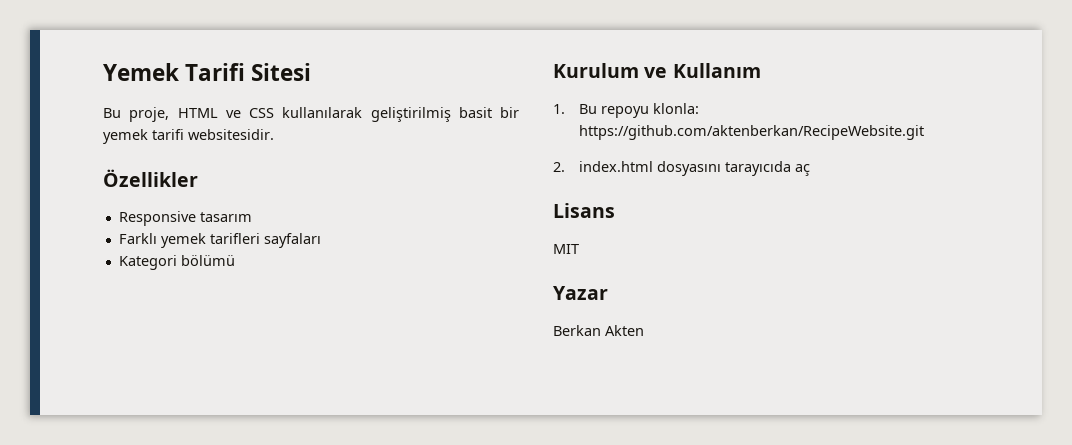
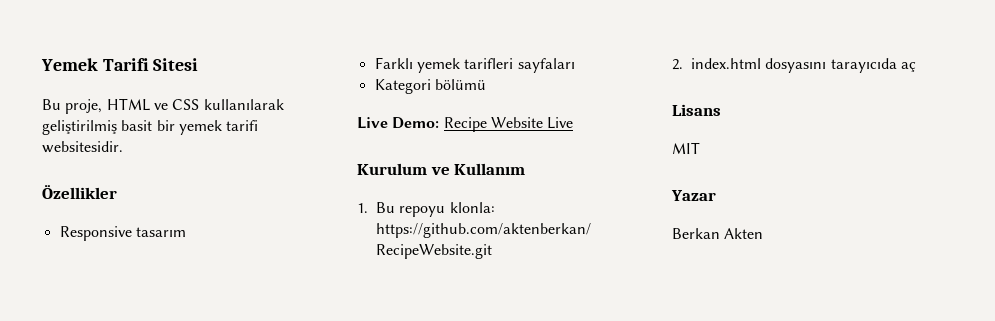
(235, 260) none -> [357,117,574,132] // Live Demo: Recipe Website Live

